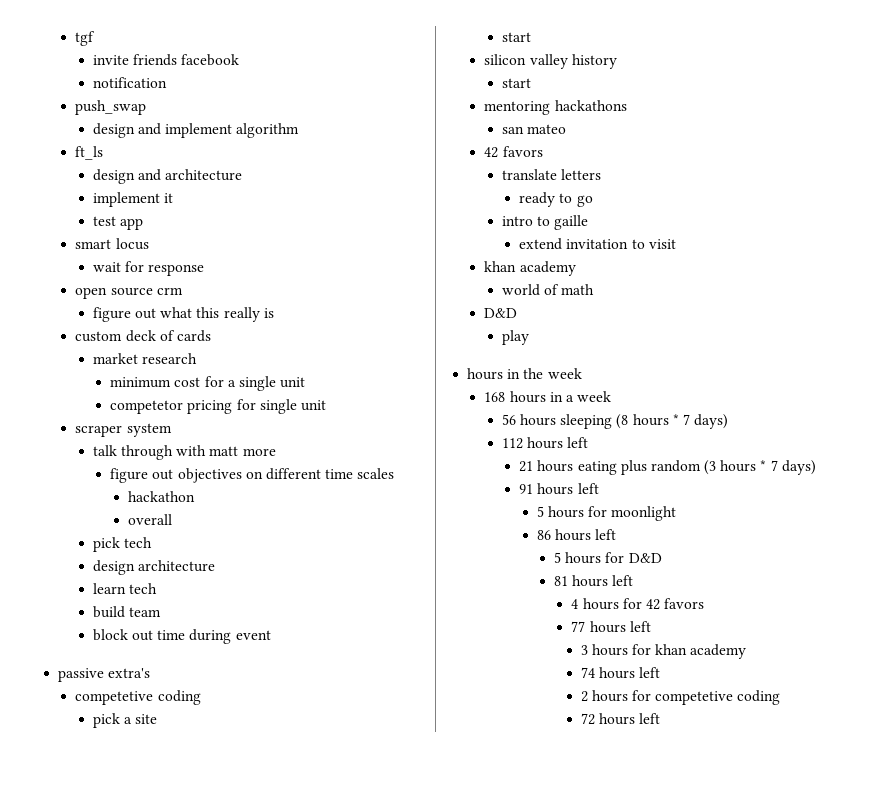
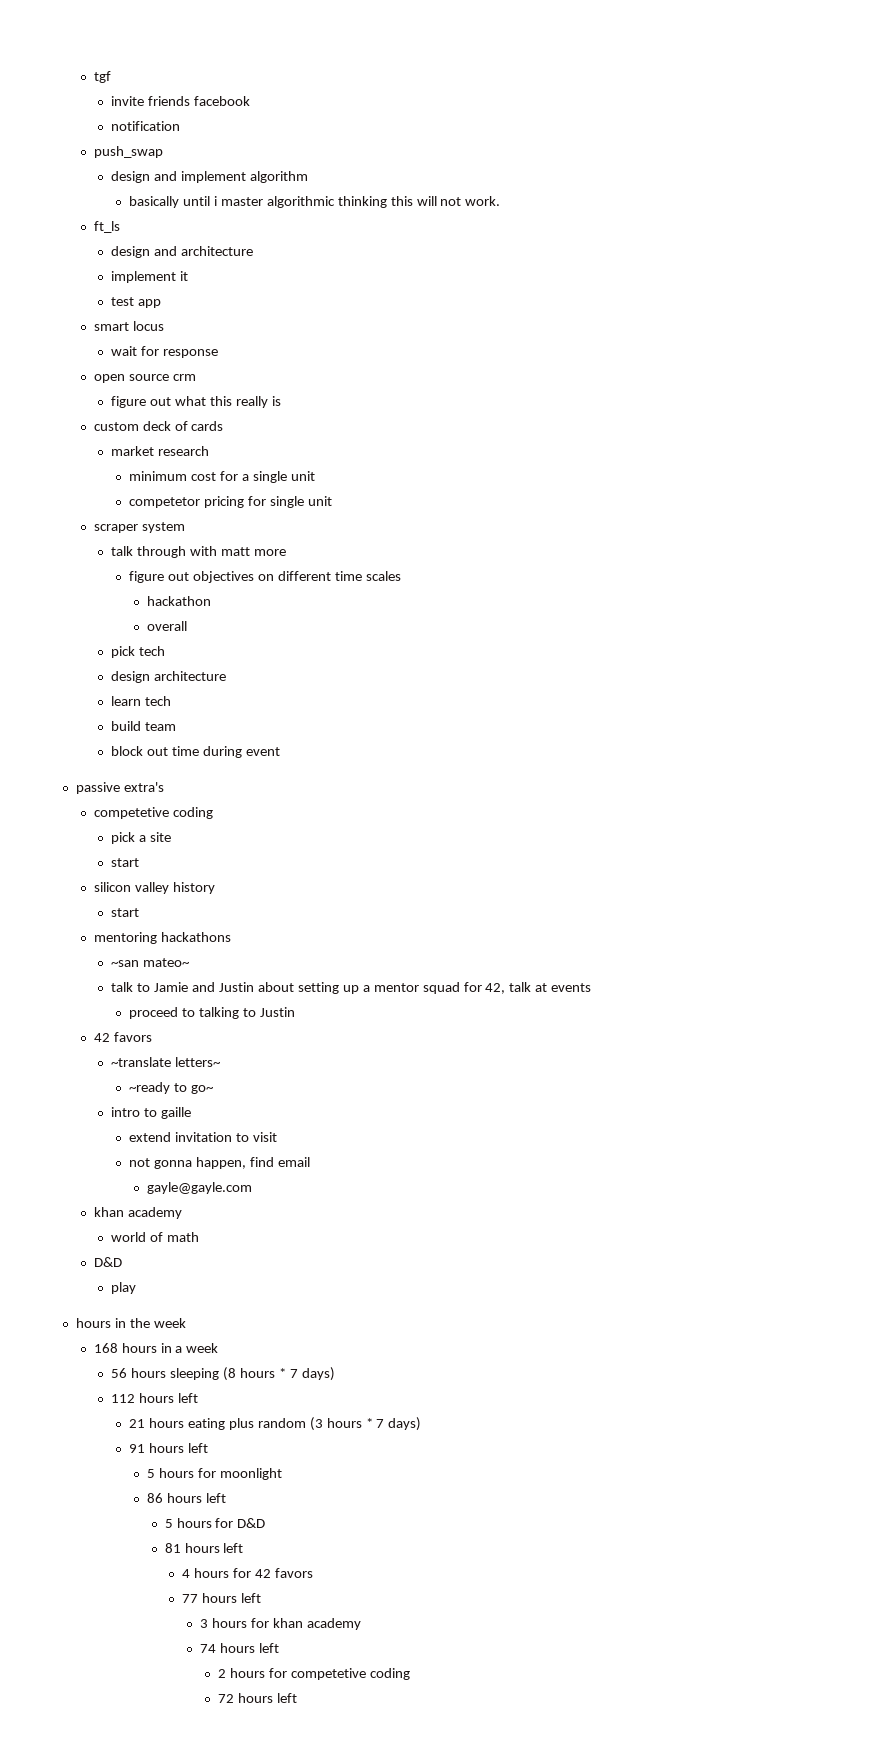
(300, 130) none -> [129,196,501,208] // basically until i master algorithmic thinking this will not work.
[501,124,566,134] [484,146,543,158] [501,169,601,180] [519,192,593,207] san mateo // 42 favors // translate letters // ready to go -> [111,958,191,967] [111,982,592,994] [129,1007,295,1019] [93,1032,152,1042] [111,1057,222,1067] [129,1082,214,1094] ~san mateo~ // talk to Jamie and Justin about setting up a mentor squad for 42, talk at events // proceed to talking to Justin // 42 favors // ~translate letters~ // ~ready to go~
(676, 244) none -> [129,1157,310,1169] [146,1182,252,1194] // not gonna happen, find email // gayle@gayle.com

